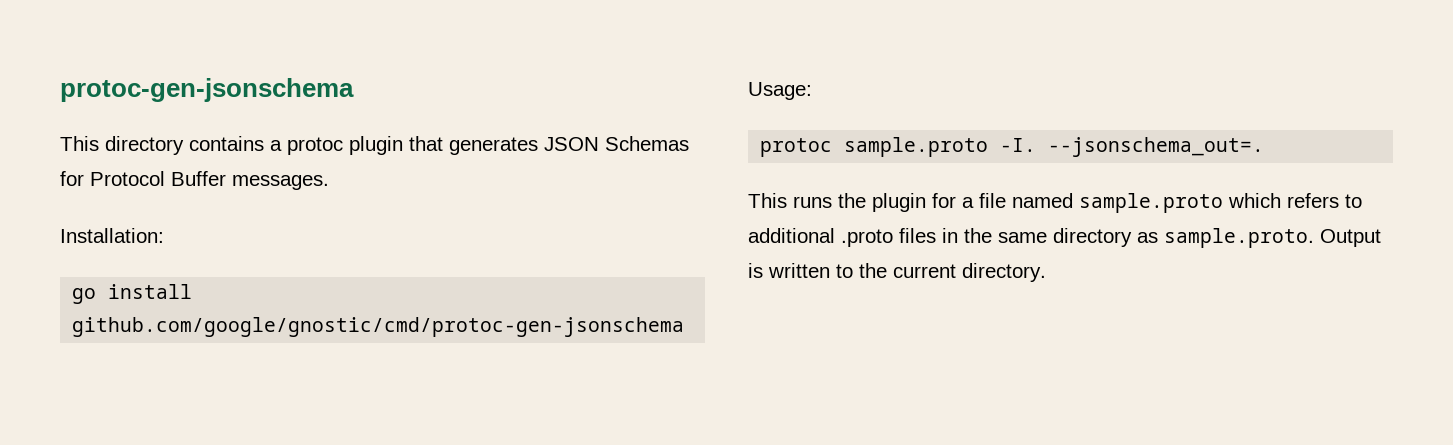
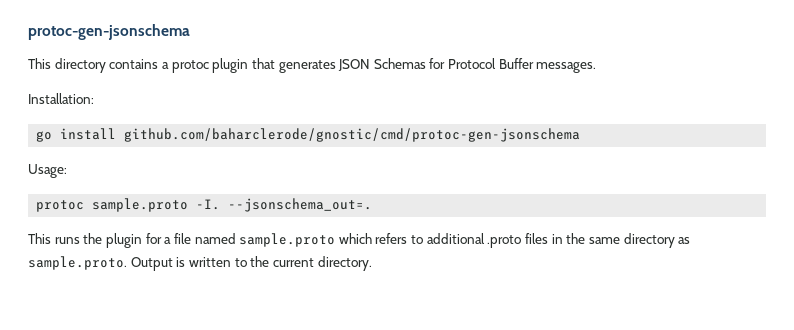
[72,317,685,337] github.com/google/gnostic/cmd/protoc-gen-jsonschema -> [124,128,581,142] github.com/baharclerode/gnostic/cmd/protoc-gen-jsonschema

